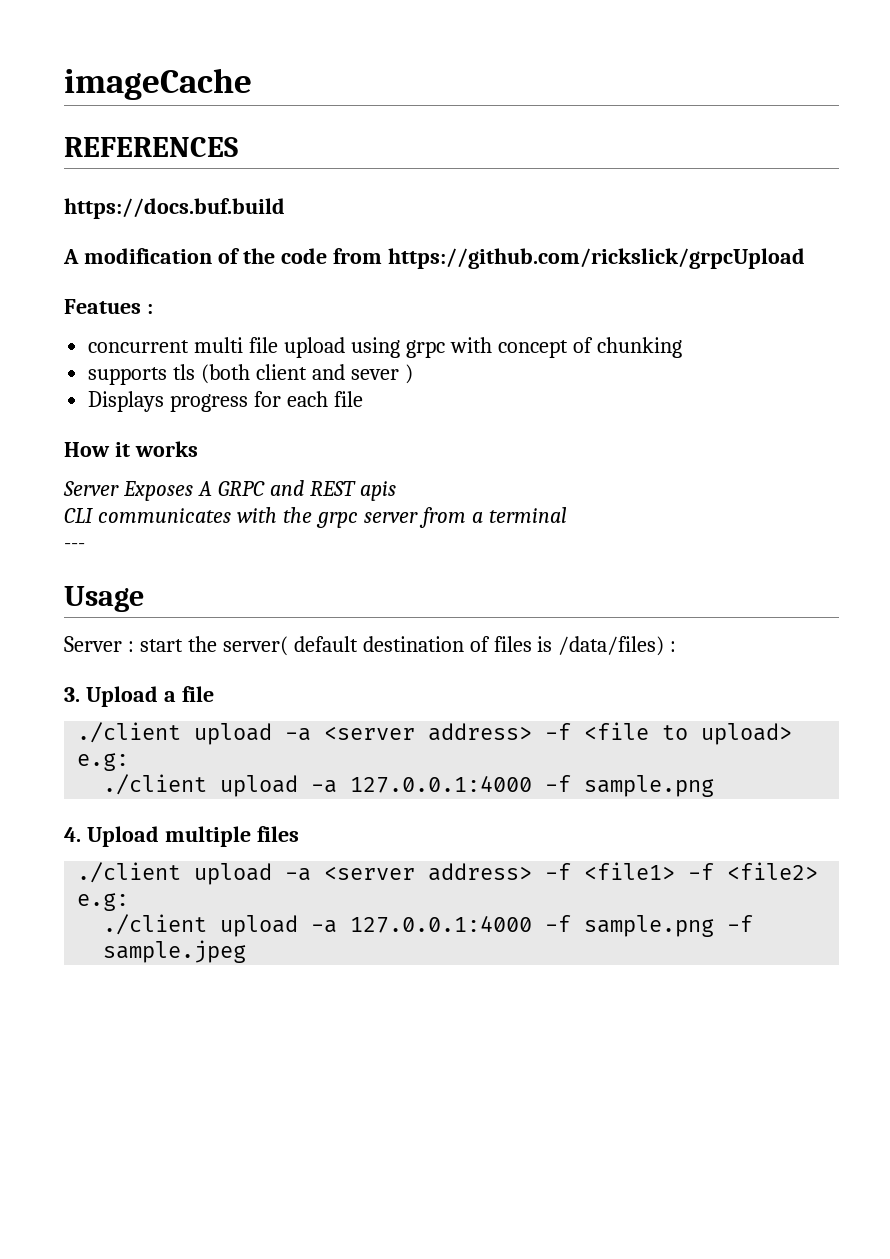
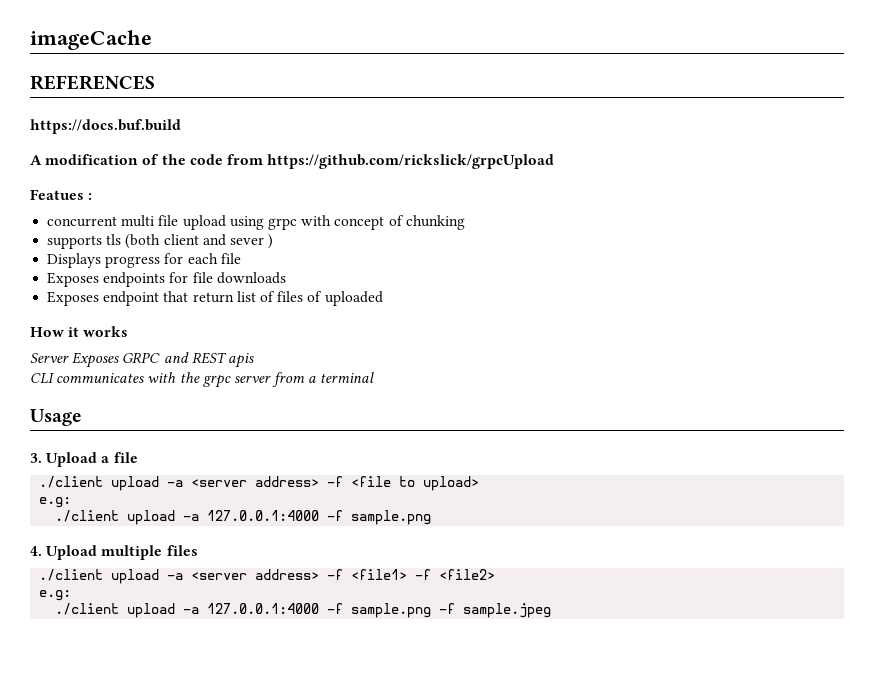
(363, 399) none -> [47,272,286,287] [47,291,383,306] // Exposes endpoints for file downloads // Exposes endpoint that return list of files of uploaded
[197,481,212,496] A -> (120, 360) none
[64,543,85,550] // --- -> (375, 377) none
[64,636,677,656] // Server : start the server( default destination of files is /data/files) : -> (82, 417) none

